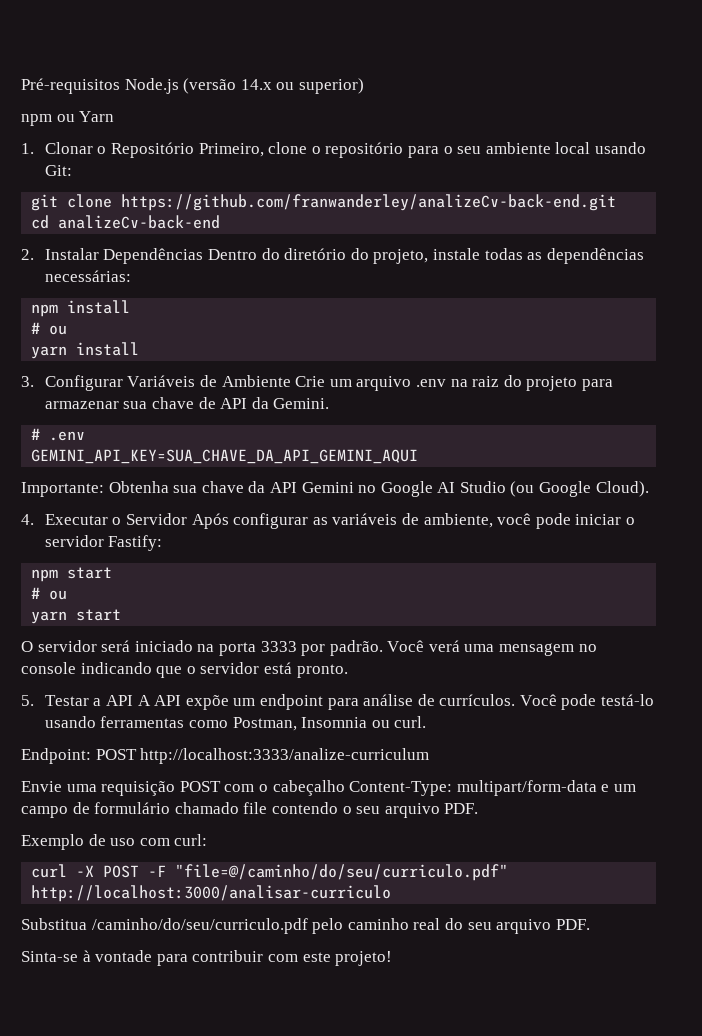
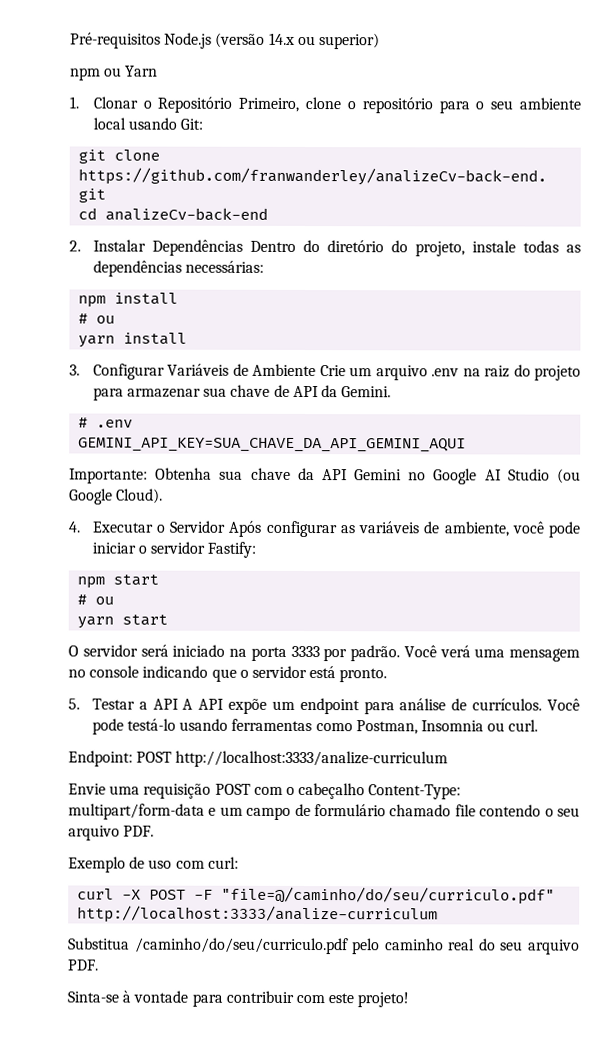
[31,885,392,902] http://localhost:3000/analisar-curriculo -> [77,905,439,924] http://localhost:3333/analize-curriculum

